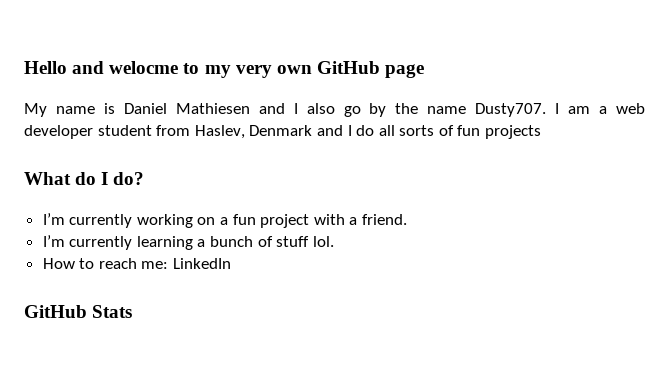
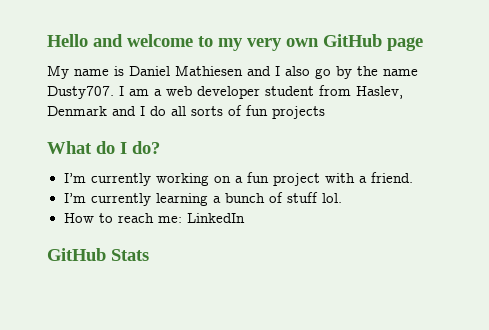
[109,61,179,74] welocme -> [127,34,193,47] welcome

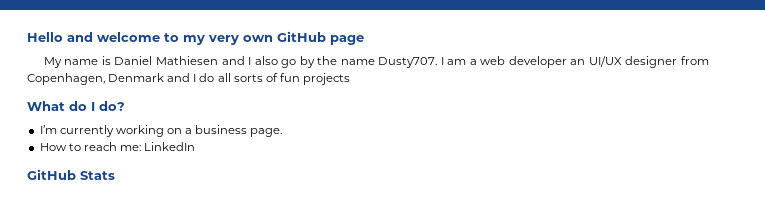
[265,85,403,99] student from Haslev, -> [570,56,709,68] [27,73,105,85] an UI/UX designer from Copenhagen,
[246,172,413,186] [63,192,342,206] fun project with a friend. // I’m currently learning a bunch of stuff lol. -> [195,125,283,137] business page.

